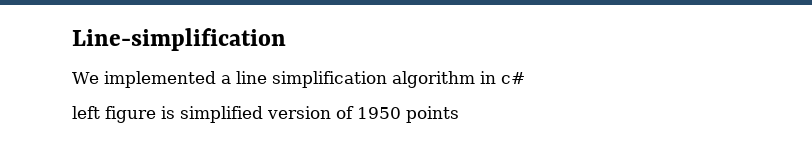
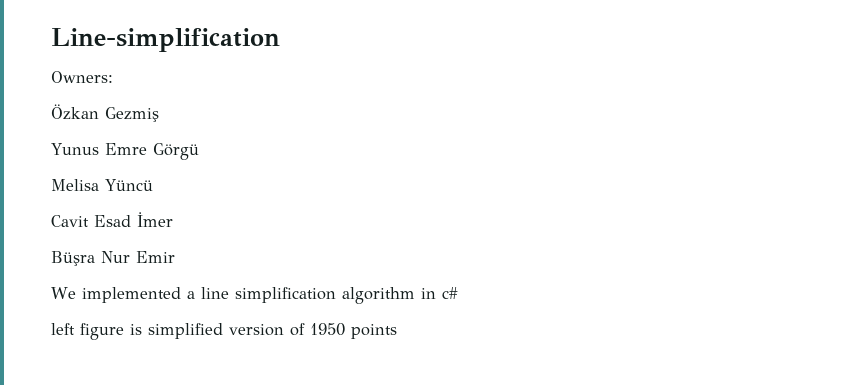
(286, 39) none -> [51,71,113,83] [51,104,159,122] [51,143,199,160] [51,179,153,191] [51,212,173,227] [51,251,175,266] // Owners: // Özkan Gezmiş // Yunus Emre Görgü // Melisa Yüncü // Cavit Esad İmer // Büşra Nur Emir

